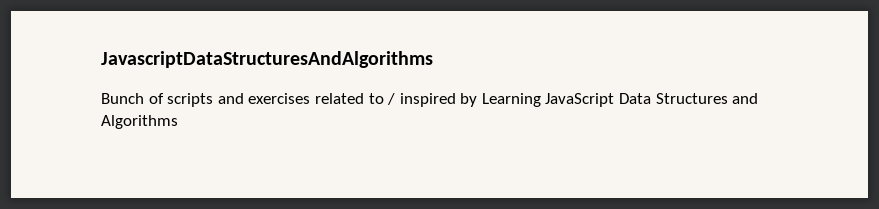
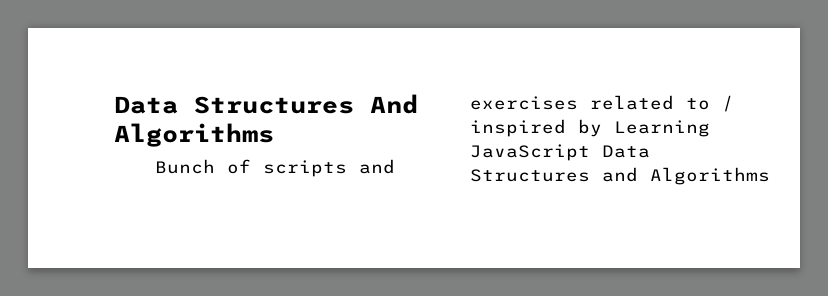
[101,51,433,68] JavascriptDataStructuresAndAlgorithms -> [114,94,418,114] [114,123,274,147] Data Structures And Algorithms

